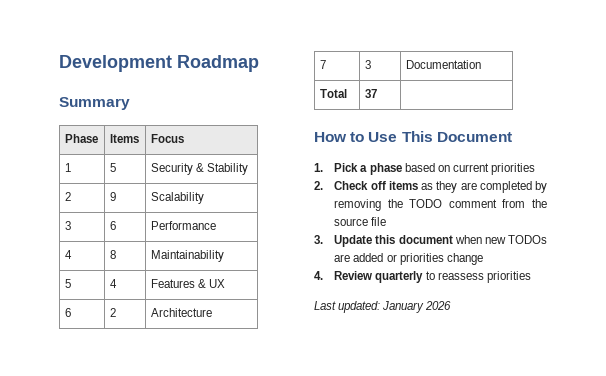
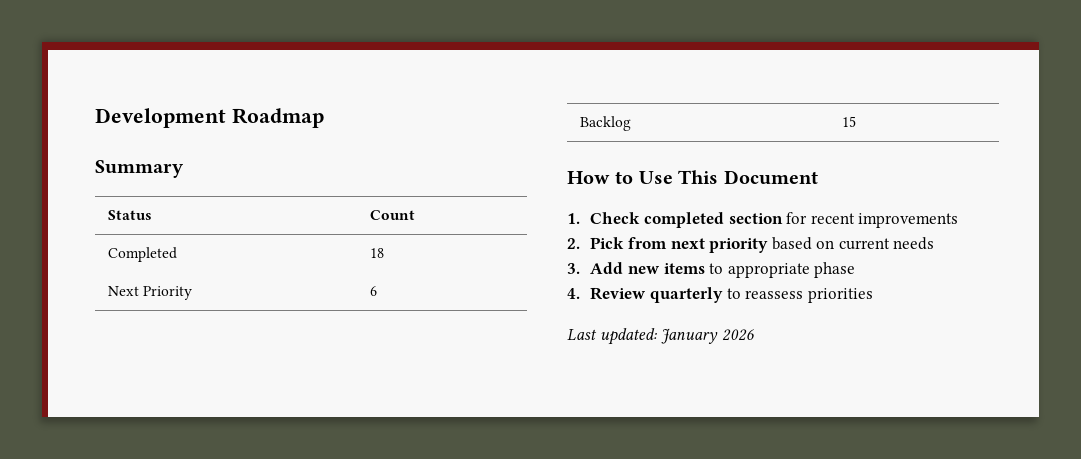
[64,134,98,143] [109,134,139,143] [150,134,184,143] [64,163,71,172] [109,163,116,172] [150,163,248,175] [64,192,71,201] [109,192,116,201] [150,192,204,204] [64,221,71,230] [109,221,116,230] [150,221,216,230] [64,250,72,259] [109,250,116,259] [150,250,224,262] [64,279,71,288] [109,279,117,288] [150,279,225,288] [64,308,71,317] [109,308,116,317] [150,308,212,317] [319,60,326,69] [364,60,371,69] [405,60,481,69] [319,89,347,98] [364,89,377,98] Phase | Items | Focus // 1 | 5 | Security & Stability // 2 | 9 | Scalability // 3 | 6 | Performance // 4 | 8 | Maintainability // 5 | 4 | Features & UX // 6 | 2 | Architecture // 7 | 3 | Documentation // Total | 37 | -> [108,210,153,220] [370,210,416,220] [108,247,178,262] [370,248,385,258] [108,286,193,300] [370,286,378,296] [580,116,632,131] [842,116,857,127] Status | Count // Completed | 18 // Next Priority | 6 // Backlog | 15
[334,163,535,175] [314,181,547,193] [334,199,547,211] [334,217,387,226] [314,235,547,247] [334,253,483,265] Pick a phase based on current priorities // 2. Check off items as they are completed by removing the TODO comment from the source file // 3. Update this document when new TODOs are added or priorities change -> [590,212,959,228] [567,237,935,253] [567,262,856,278] Check completed section for recent improvements // 2. Pick from next priority based on current needs // 3. Add new items to appropriate phase

